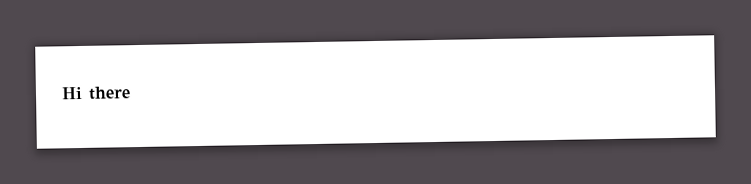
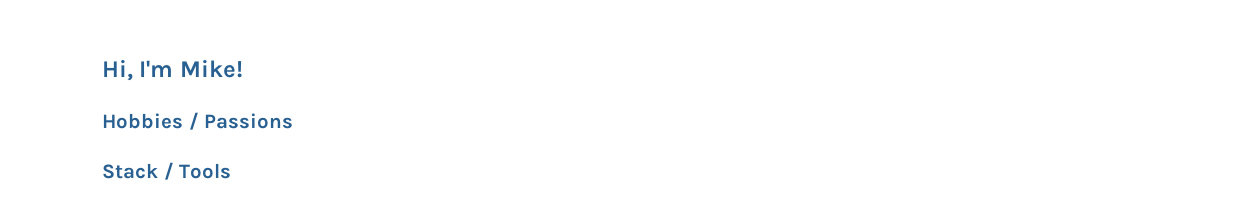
[61,86,131,100] Hi there -> [102,59,243,81] [102,112,294,130] [102,162,232,180] Hi, I'm Mike! // Hobbies / Passions // Stack / Tools

